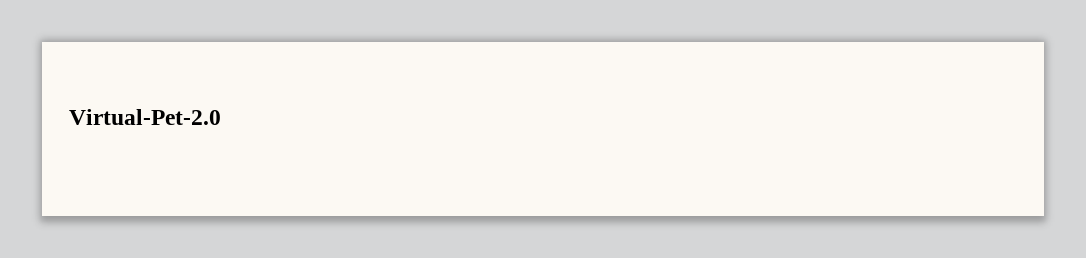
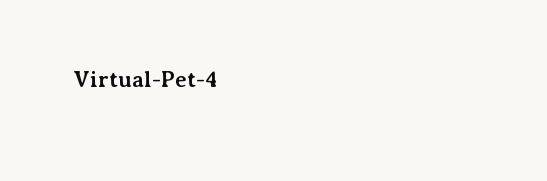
[69,109,221,125] Virtual-Pet-2.0 -> [73,71,217,87] Virtual-Pet-4

